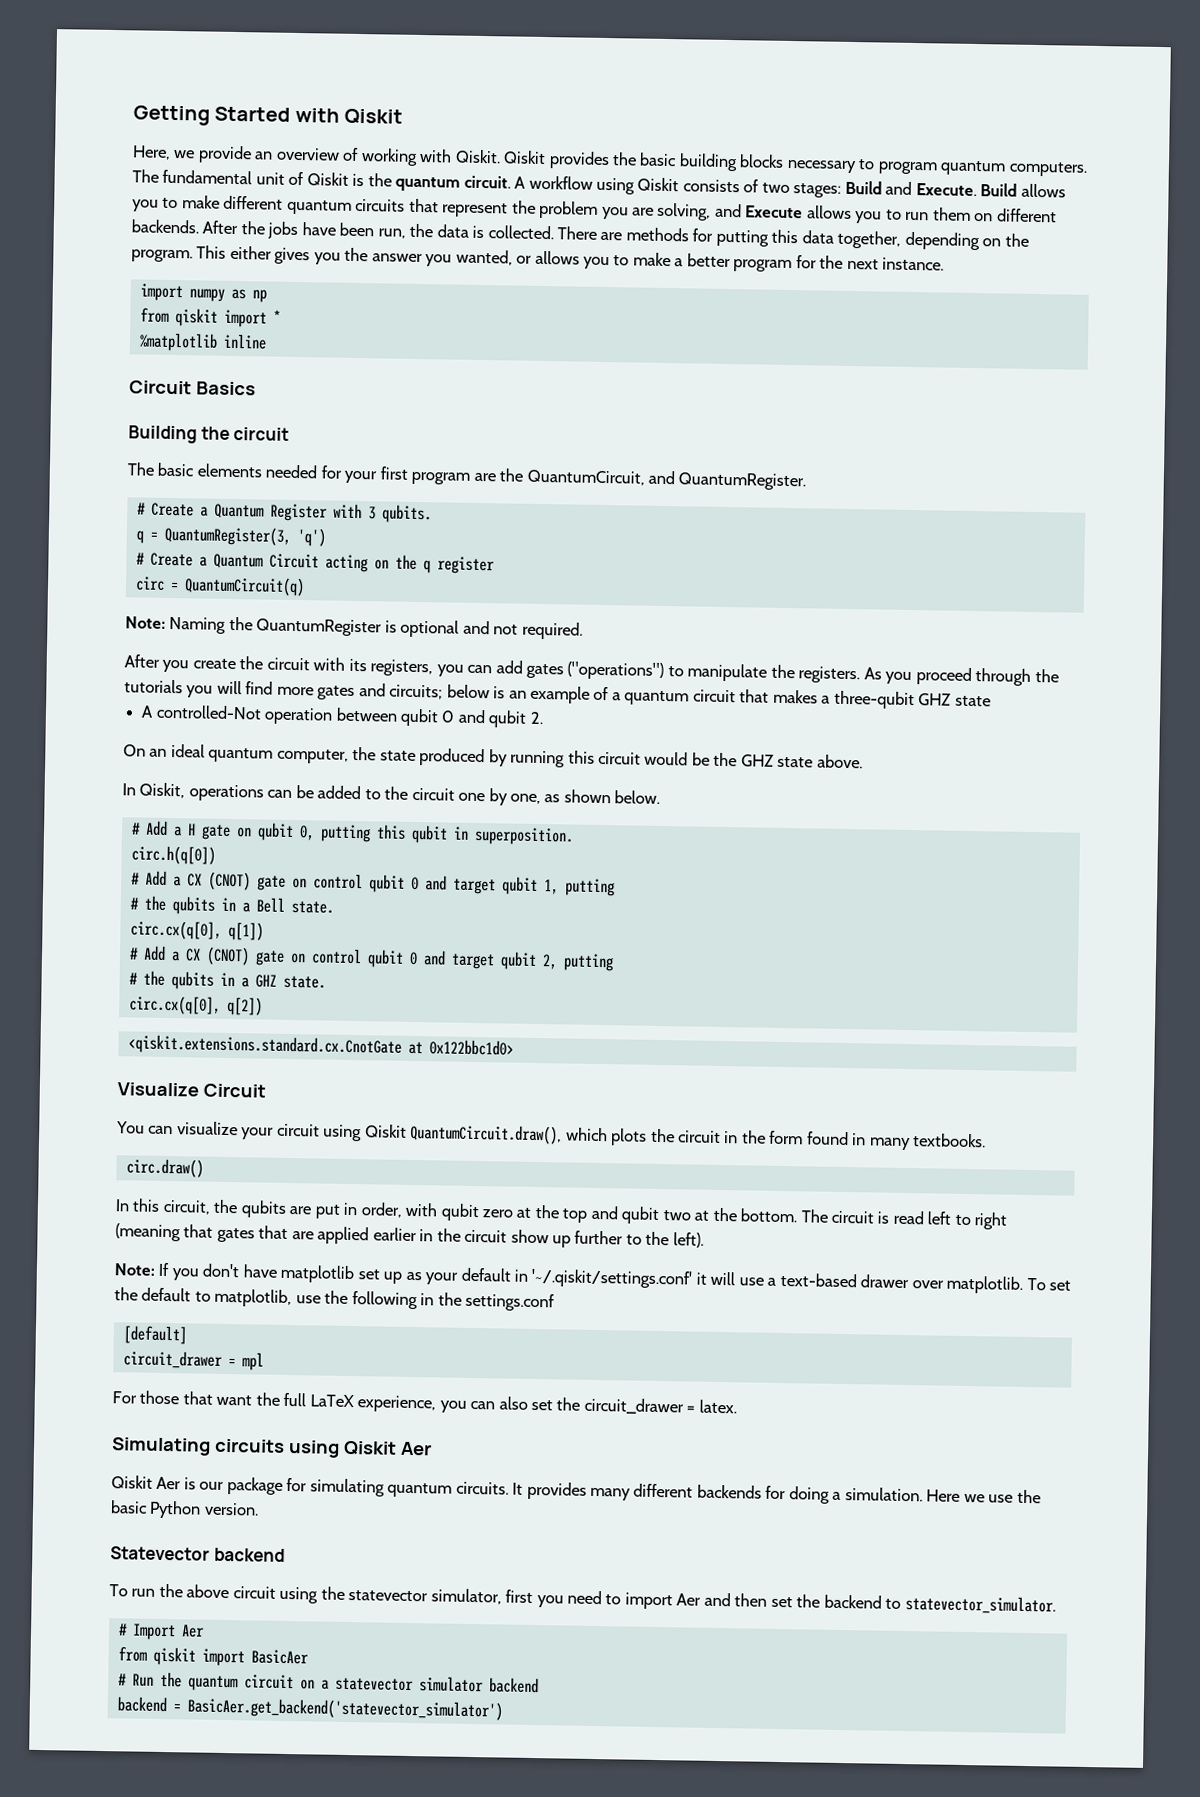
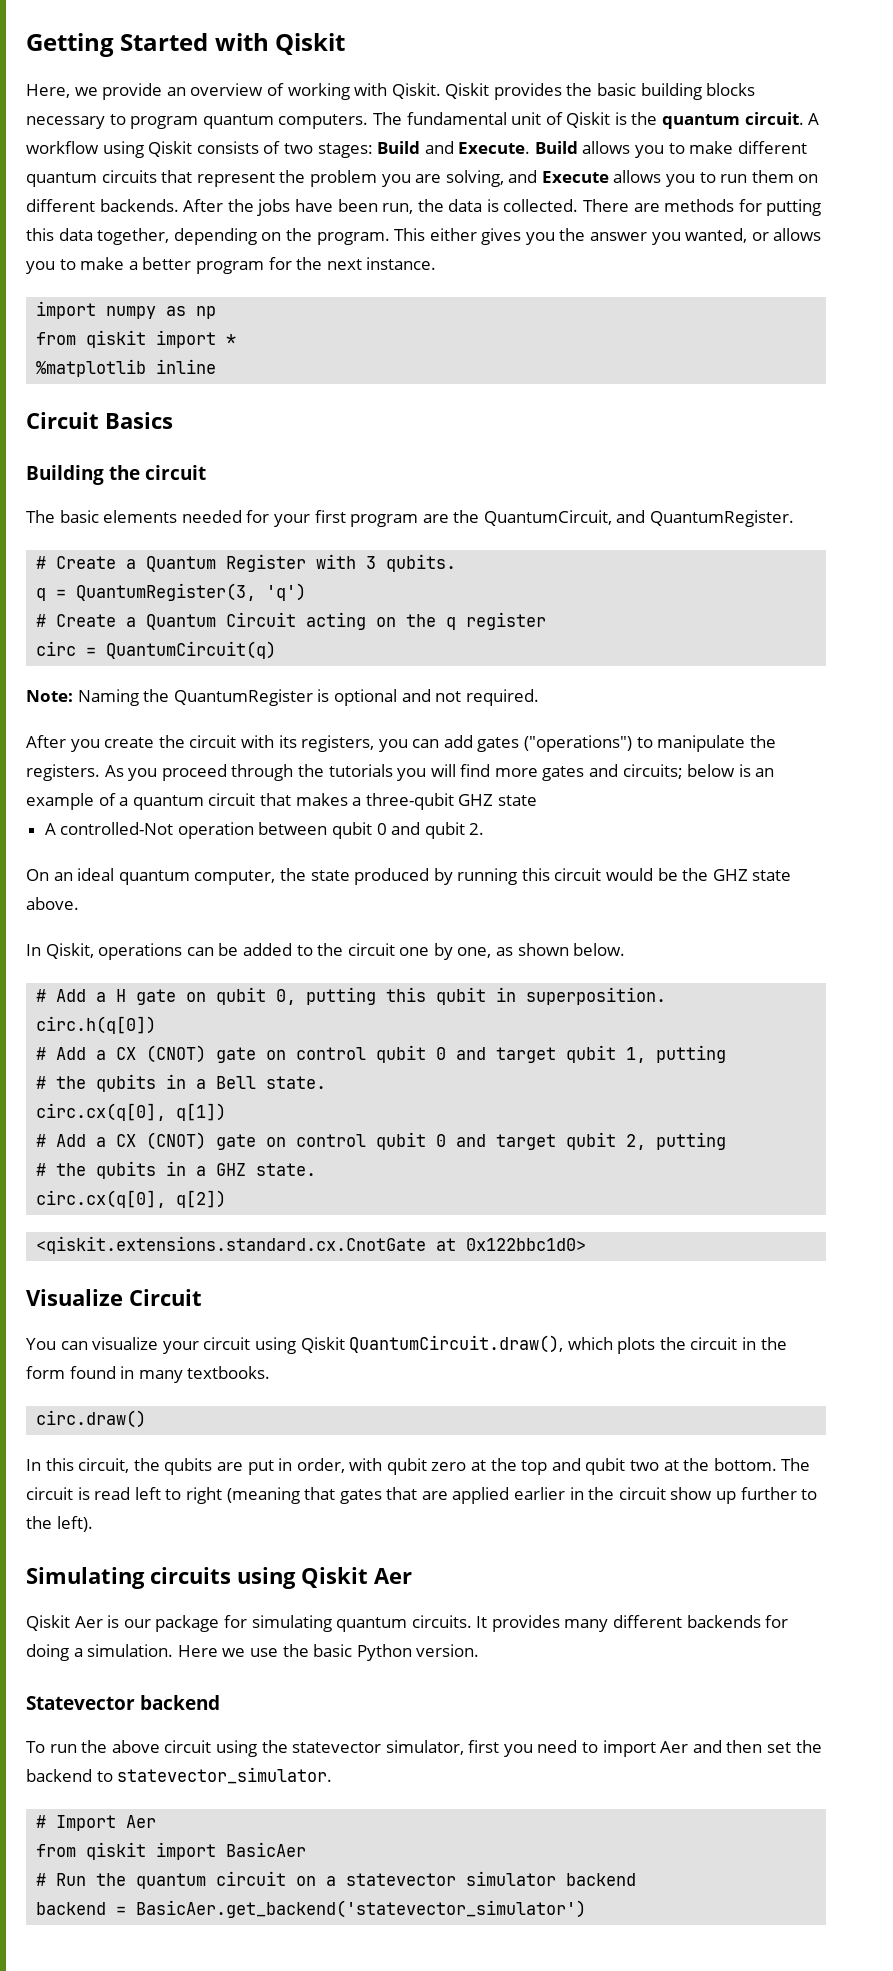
[114,1262,1071,1294] [114,1287,556,1312] [122,1325,188,1345] [122,1350,264,1371] [112,1390,737,1415] // Note: If you don't have matplotlib set up as your default in '~/.qiskit/settings.conf' it will use a text-based drawer over matplotlib. To set the default to matplotlib, use the following in the settings.conf // [default] // circuit_drawer = mpl // For those that want the full LaTeX experience, you can also set the circuit_drawer = latex. -> (93, 1524) none

